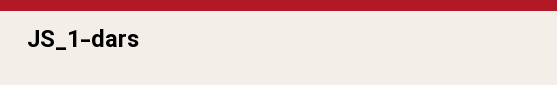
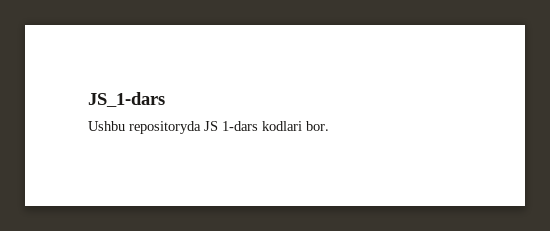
(139, 39) none -> [88,121,329,134] // Ushbu repositoryda JS 1-dars kodlari bor.

